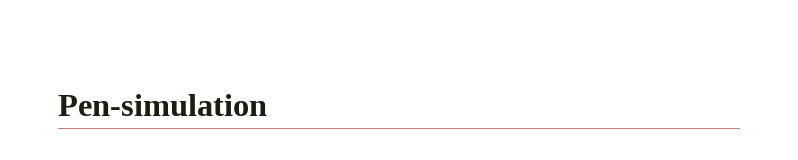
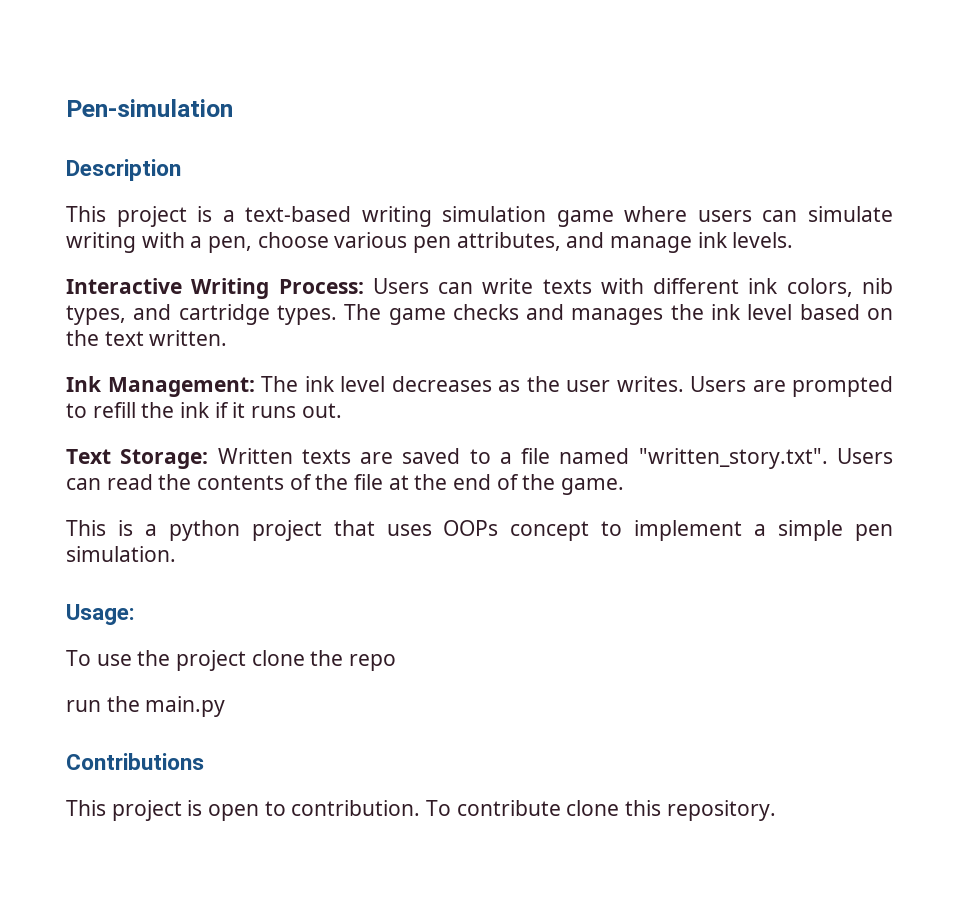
(267, 105) none -> [66,159,181,181] [66,206,893,227] [66,232,794,253] [66,278,893,299] [66,304,893,325] [66,330,228,346] [66,376,893,397] [66,402,342,418] [66,448,893,469] [66,474,625,495] [66,520,893,541] [66,546,176,562] [66,604,135,625] [66,650,397,671] [66,696,226,717] [66,753,204,770] [66,800,776,821] // Description // This project is a text-based writing simulation game where users can simulate writing with a pen, choose various pen attributes, and manage ink levels. // Interactive Writing Process: Users can write texts with different ink colors, nib types, and cartridge types. The game checks and manages the ink level based on the text written. // Ink Management: The ink level decreases as the user writes. Users are prompted to refill the ink if it runs out. // Text Storage: Written texts are saved to a file named "written_story.txt". Users can read the contents of the file at the end of the game. // This is a python project that uses OOPs concept to implement a simple pen simulation. // Usage: // To use the project clone the repo // run the main.py // Contributions // This project is open to contribution. To contribute clone this repository.

